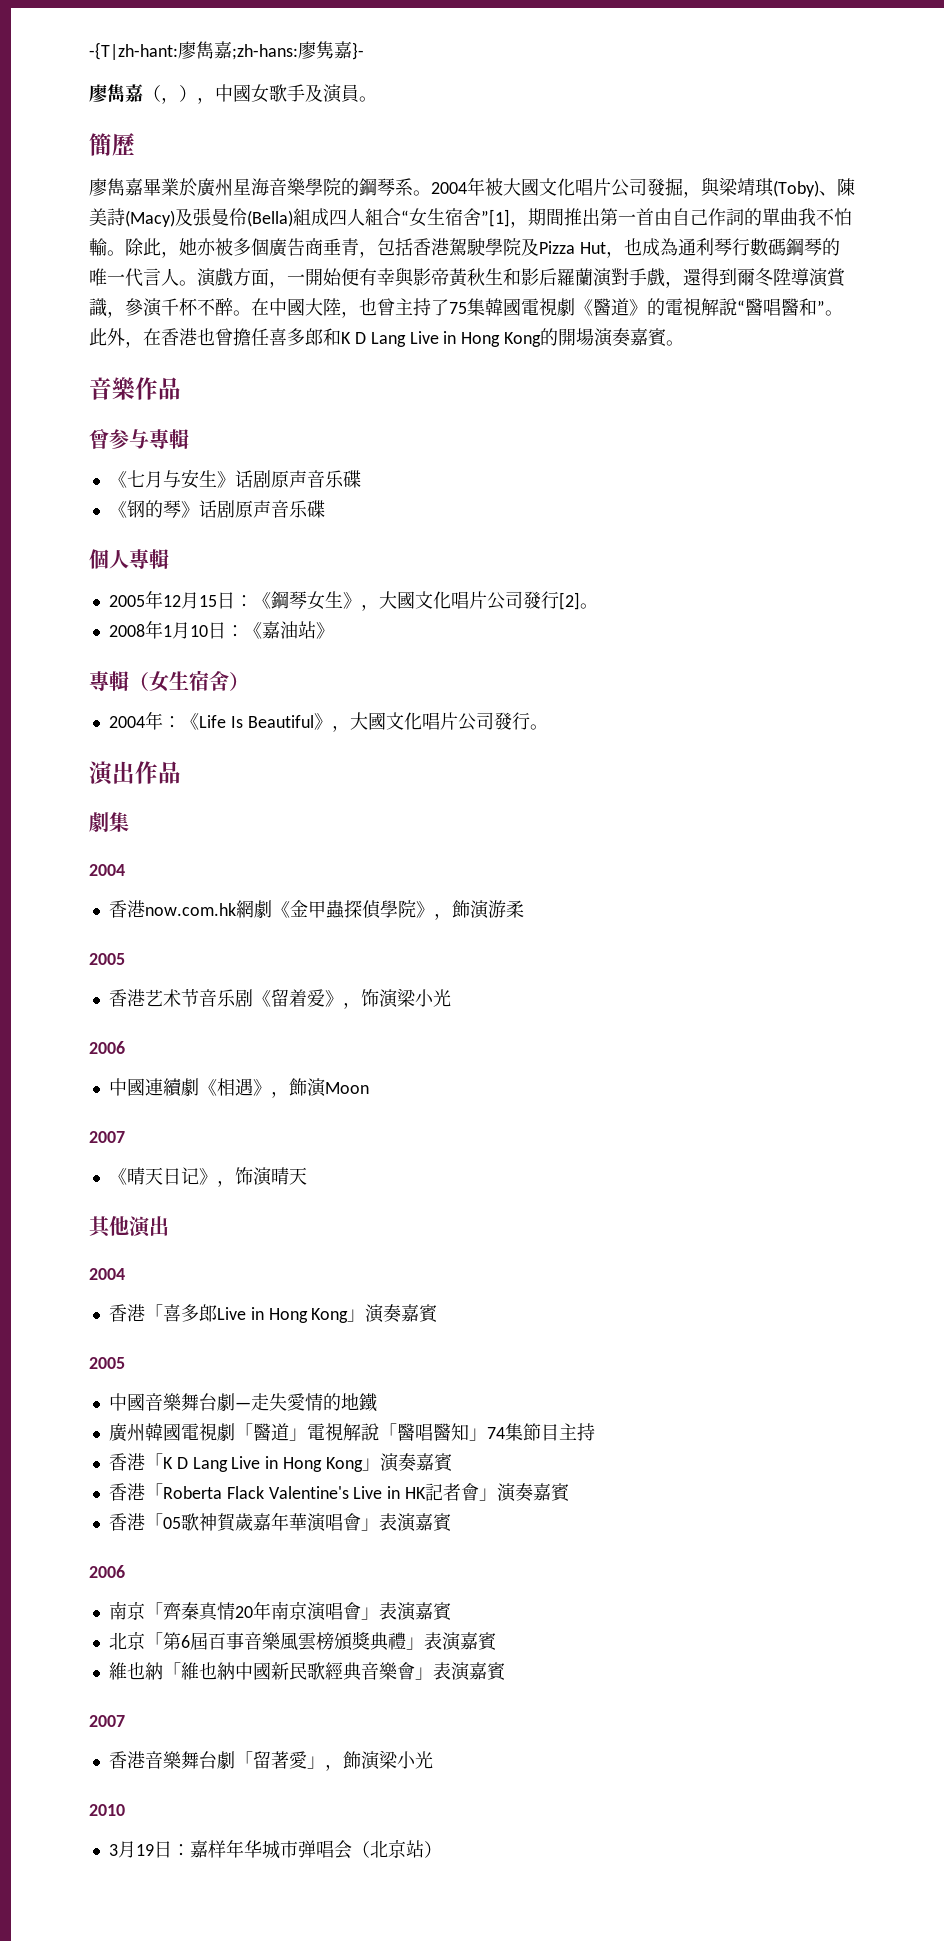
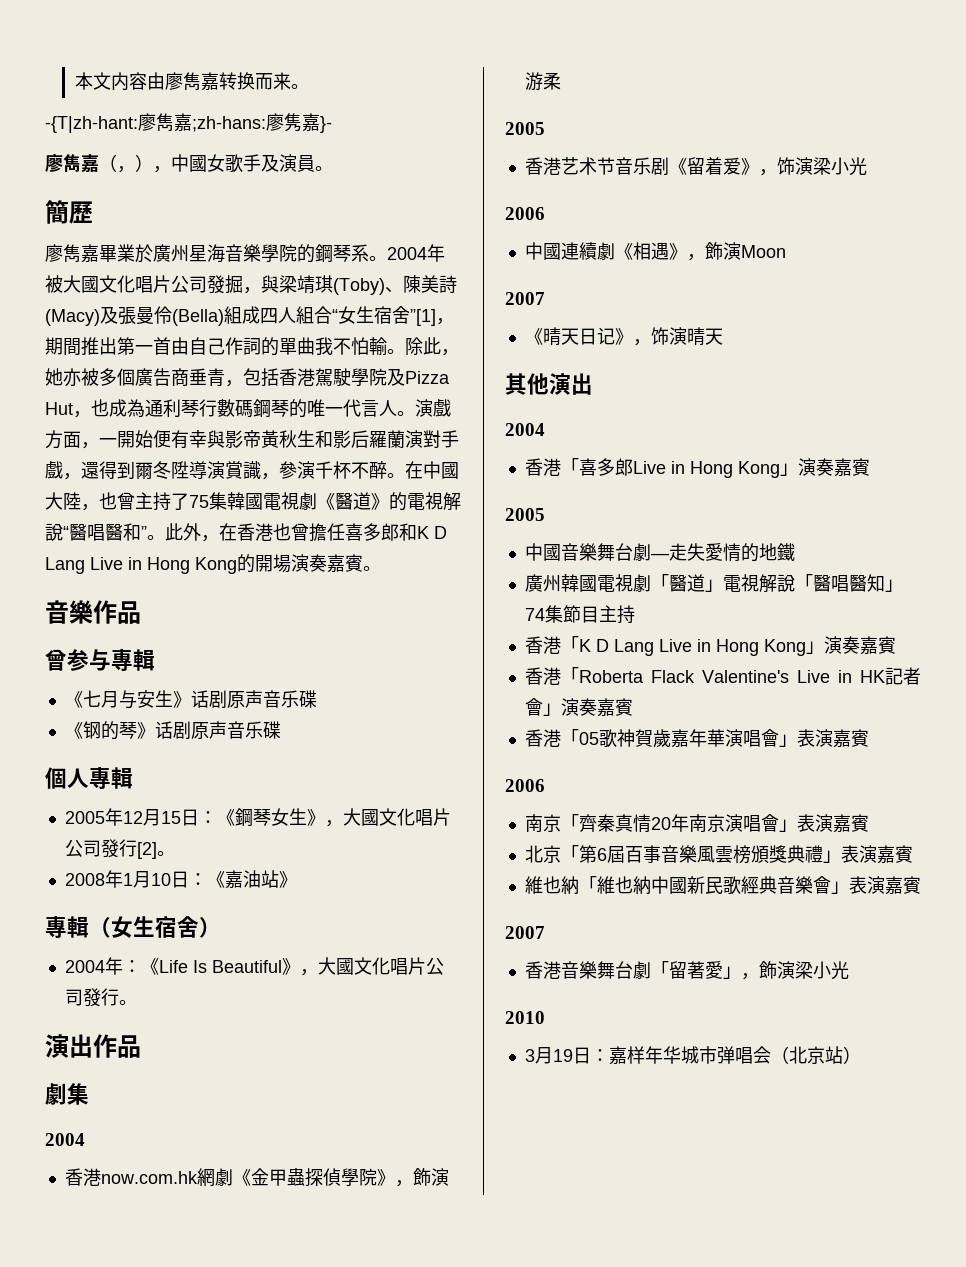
(89, 51) none -> [74,72,309,91] 本文内容由廖雋嘉转换而来。 //

